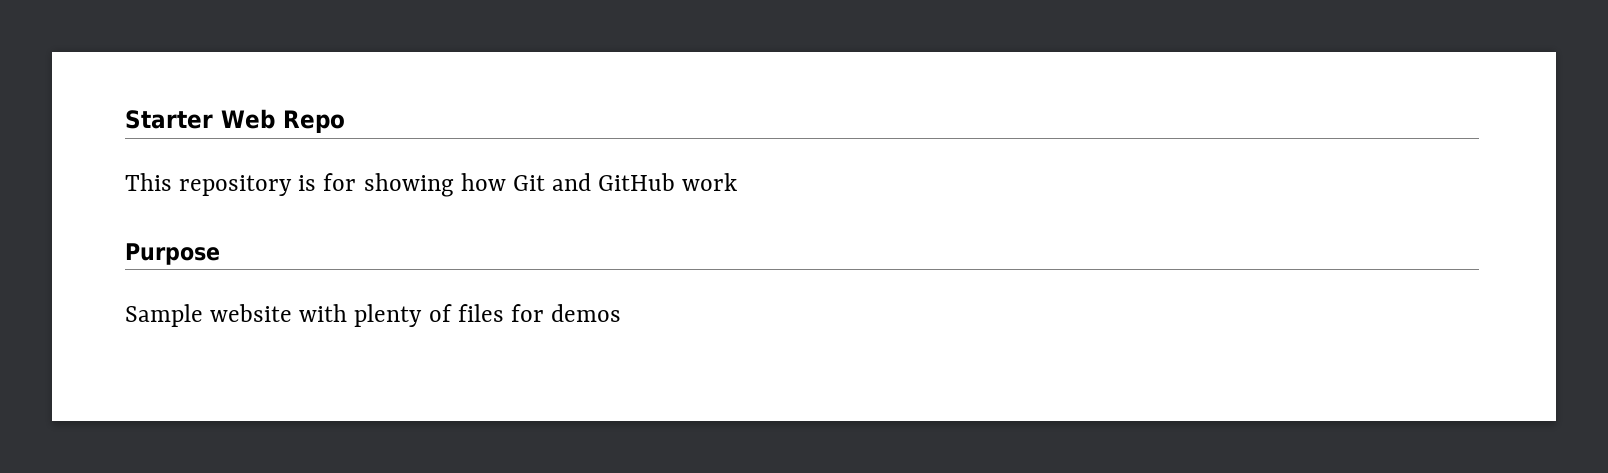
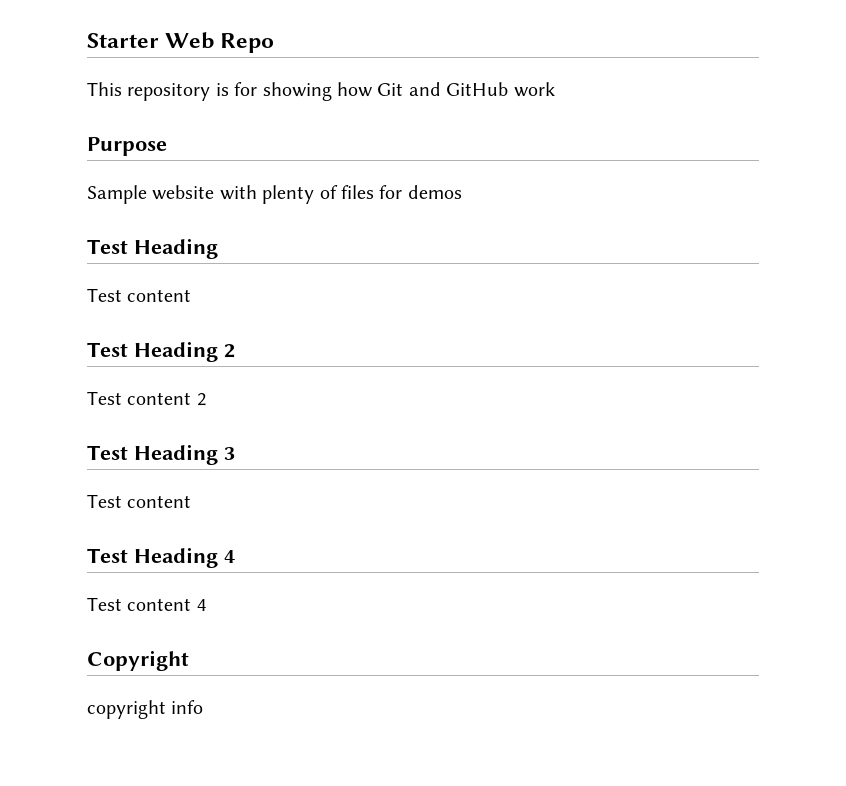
(622, 313) none -> [87,238,218,259] [87,288,192,302] [87,341,235,362] [87,391,206,406] [87,444,235,465] [87,494,192,508] [87,547,235,568] [87,597,206,611] [87,650,189,671] [87,700,204,719] // Test Heading // Test content // Test Heading 2 // Test content 2 // Test Heading 3 // Test content // Test Heading 4 // Test content 4 // Copyright // copyright info

